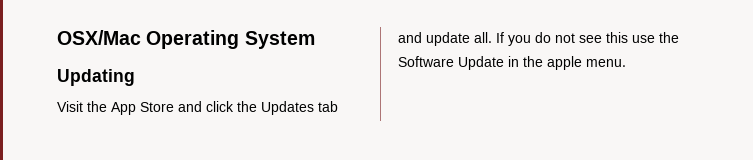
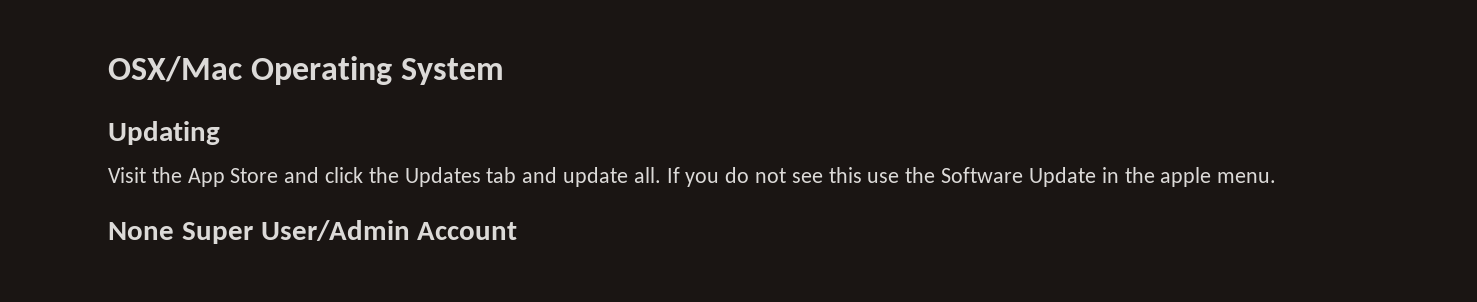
(626, 63) none -> [108,220,518,244] // None Super User/Admin Account

